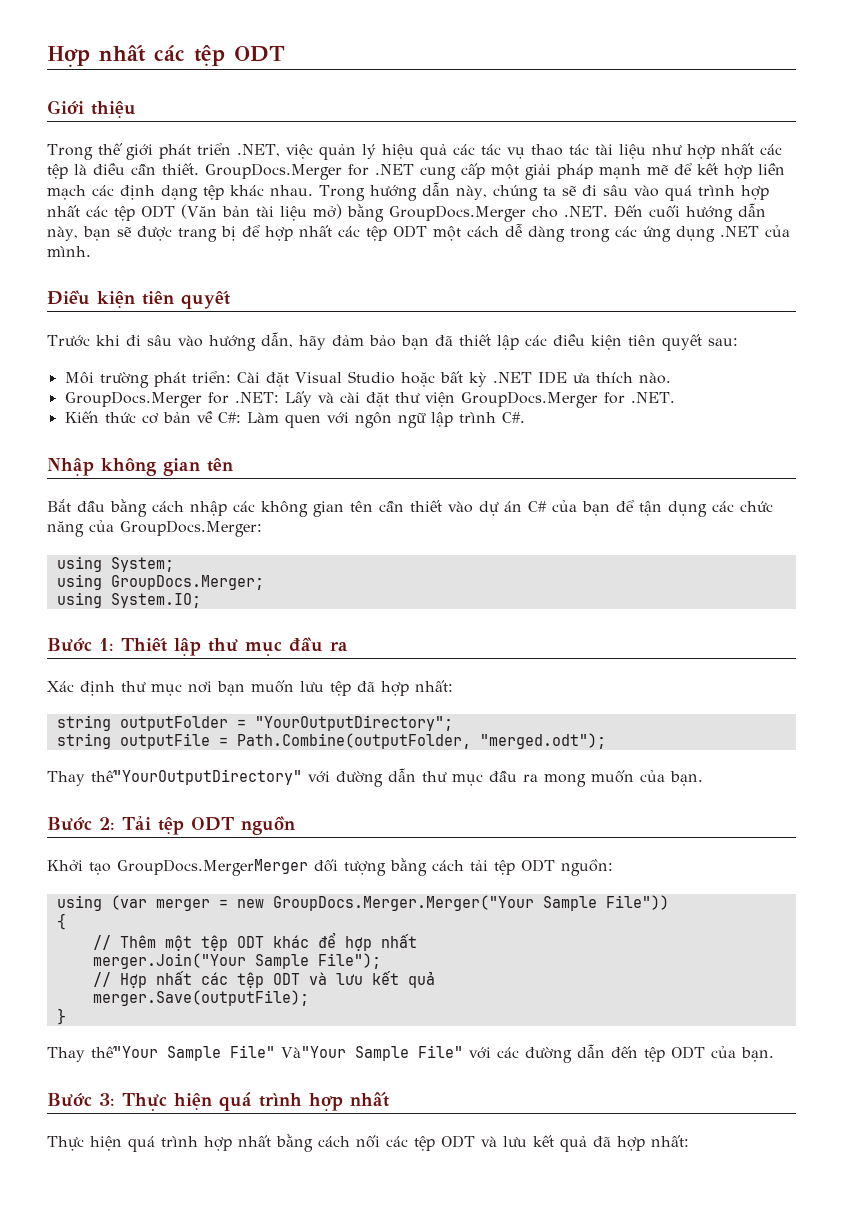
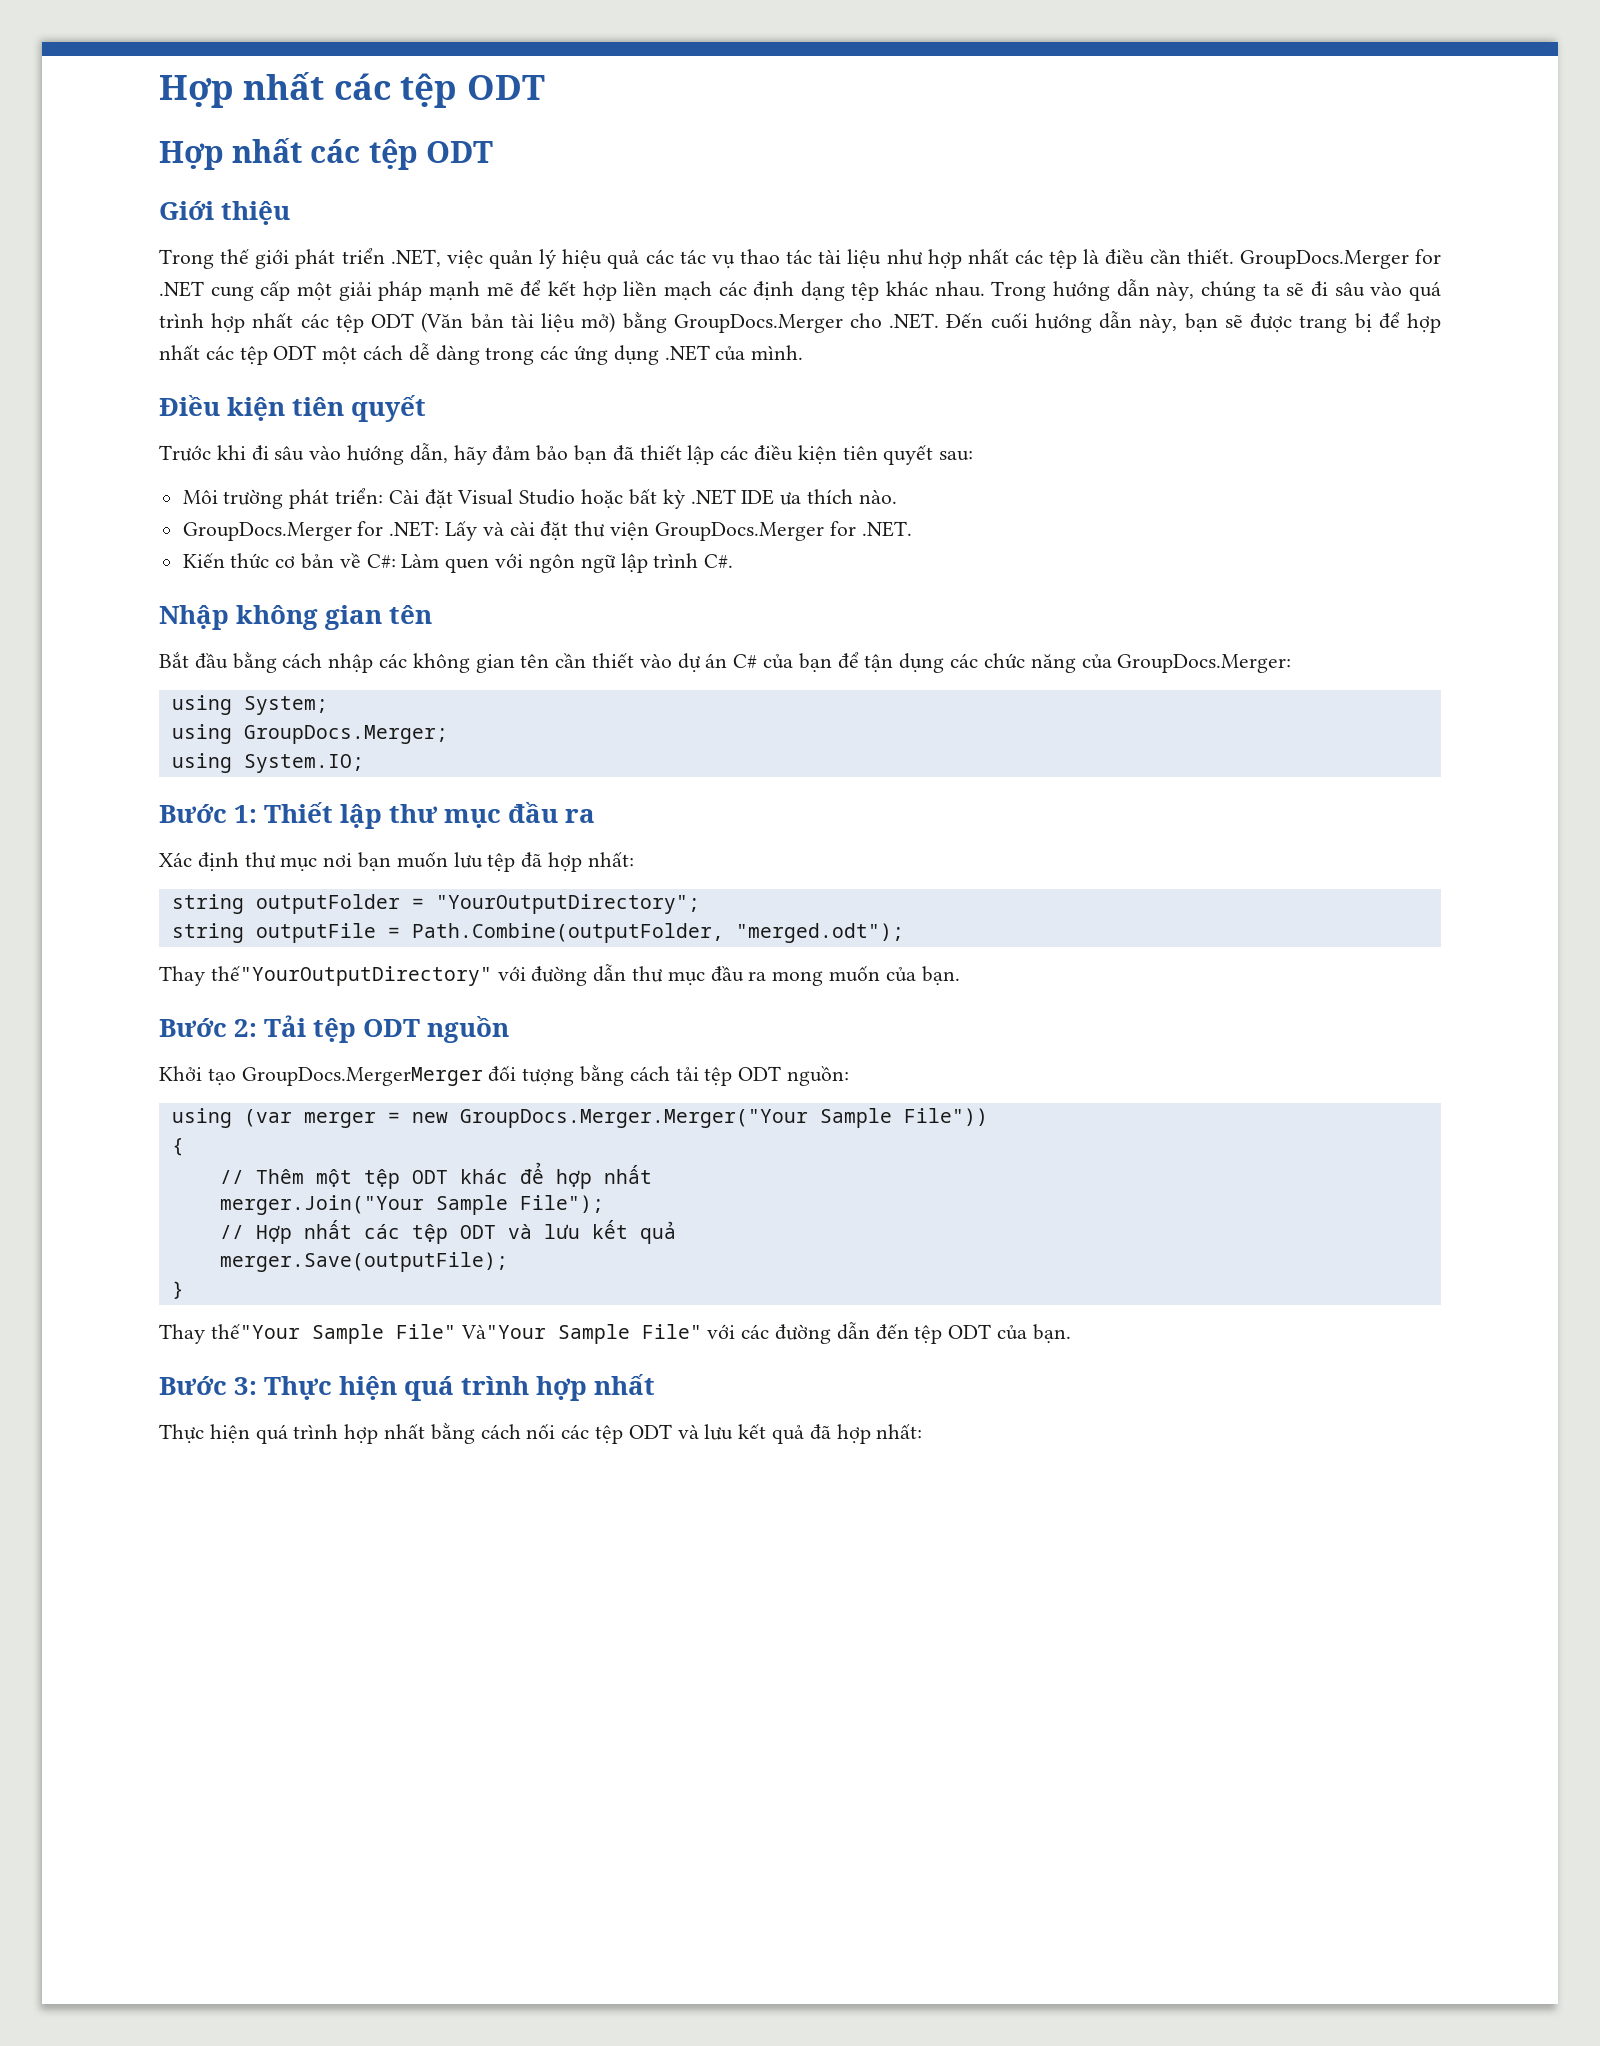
[47,45,285,67] Hợp nhất các tệp ODT -> [159,72,545,108] [159,138,493,170] Hợp nhất các tệp ODT // Hợp nhất các tệp ODT

